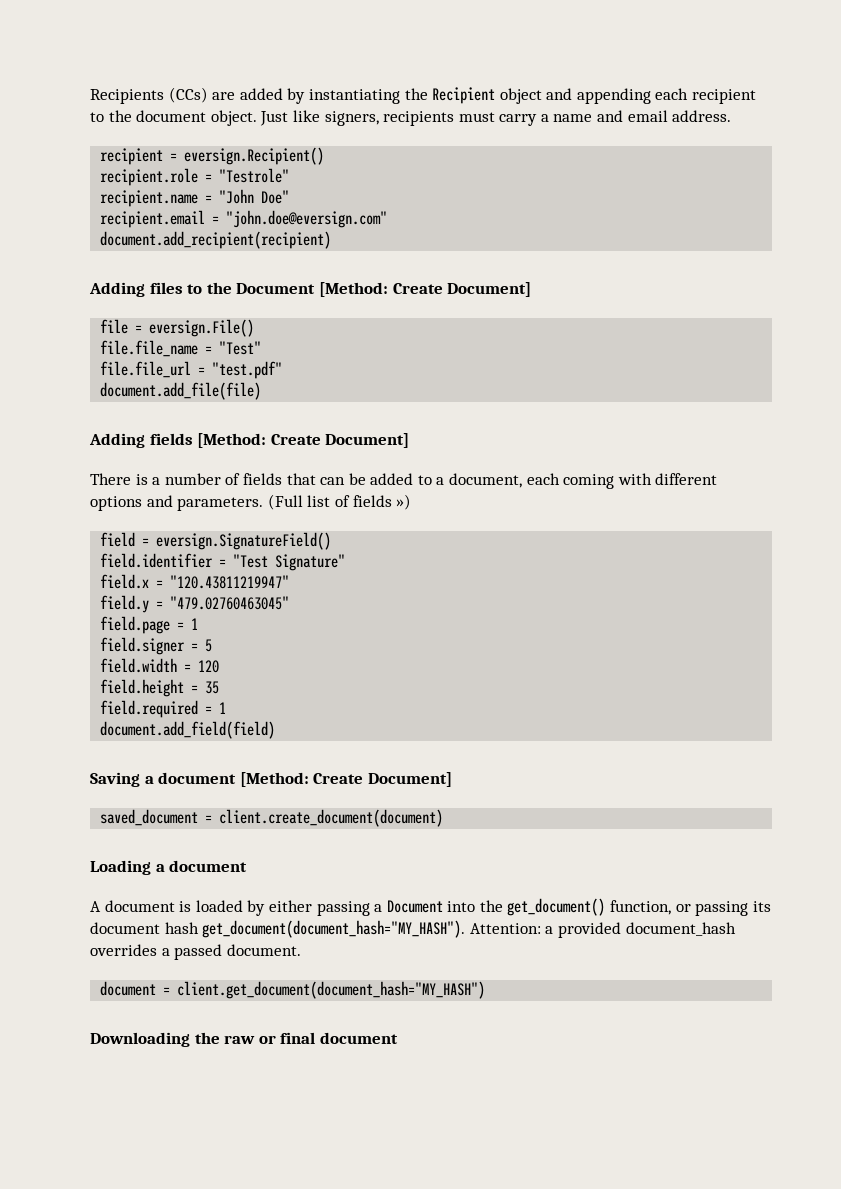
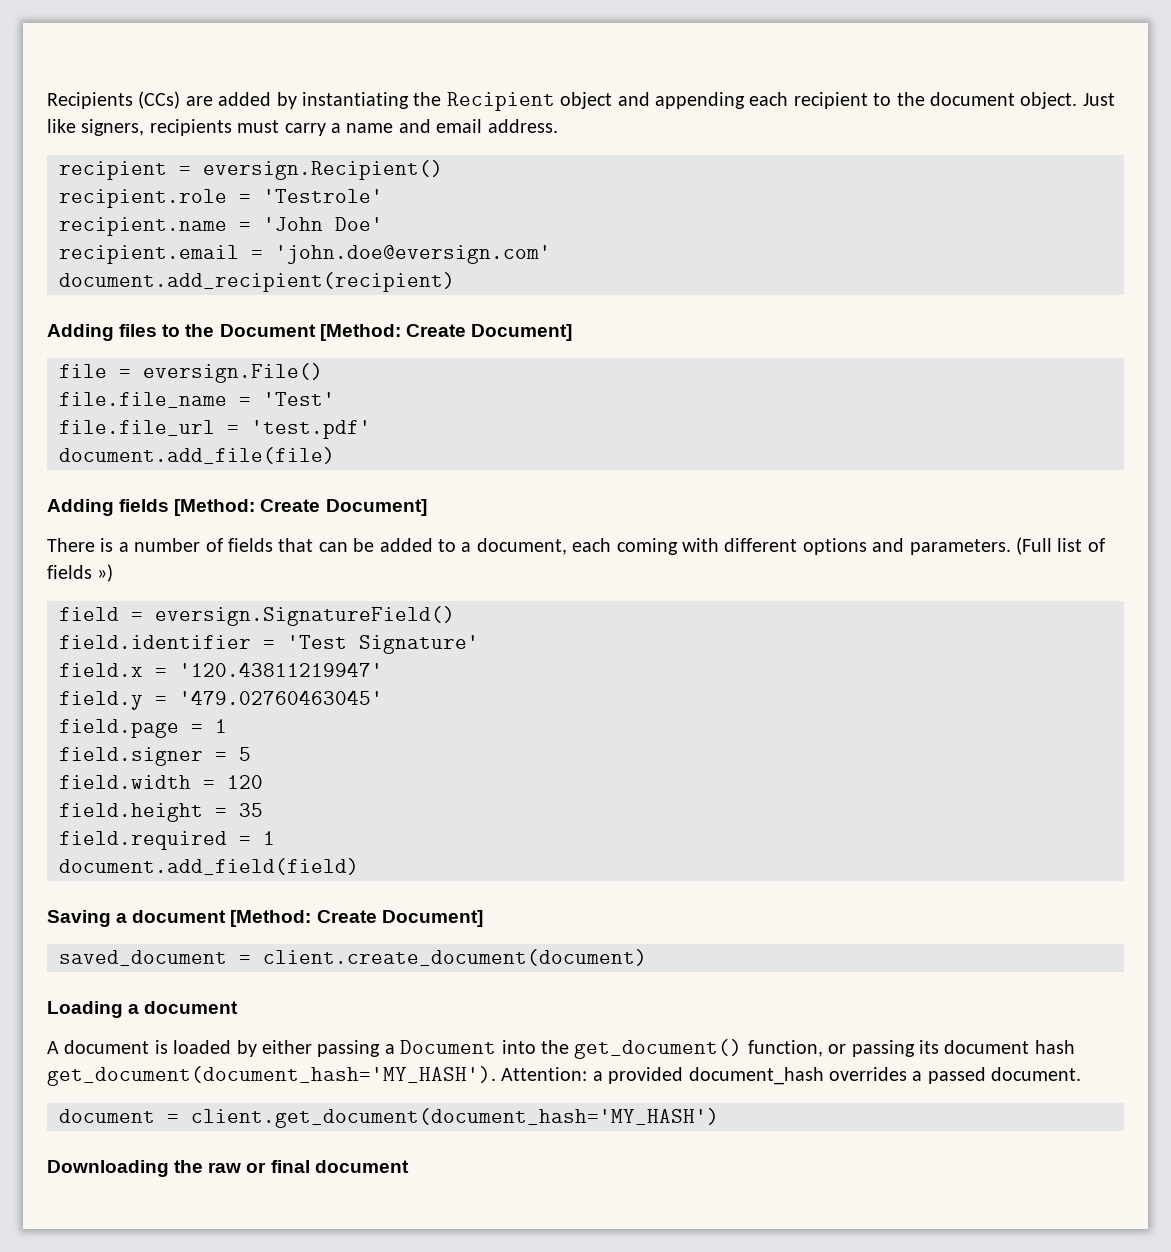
[219,168,290,183] "Testrole" -> [263,189,383,203] 'Testrole'
[219,189,290,204] "John Doe" -> [263,217,383,231] 'John Doe'
[226,210,388,228] "john.doe@eversign.com" -> [275,245,551,264] 'john.doe@eversign.com'
[219,341,262,355] "Test" -> [263,392,335,406] 'Test'
[212,361,283,379] "test.pdf" -> [251,420,371,439] 'test.pdf'
[233,554,346,571] "Test Signature" -> [287,635,479,654] 'Test Signature'
[170,575,290,589] "120.43811219947" -> [179,662,383,677] '120.43811219947'
[170,596,290,610] "479.02760463045" -> [179,690,383,705] '479.02760463045'
[202,920,466,938] get_document(document_hash="MY_HASH"). -> [47,1066,496,1086] get_document(document_hash='MY_HASH').
[177,981,486,999] client.get_document(document_hash="MY_HASH") -> [191,1108,719,1128] client.get_document(document_hash='MY_HASH')

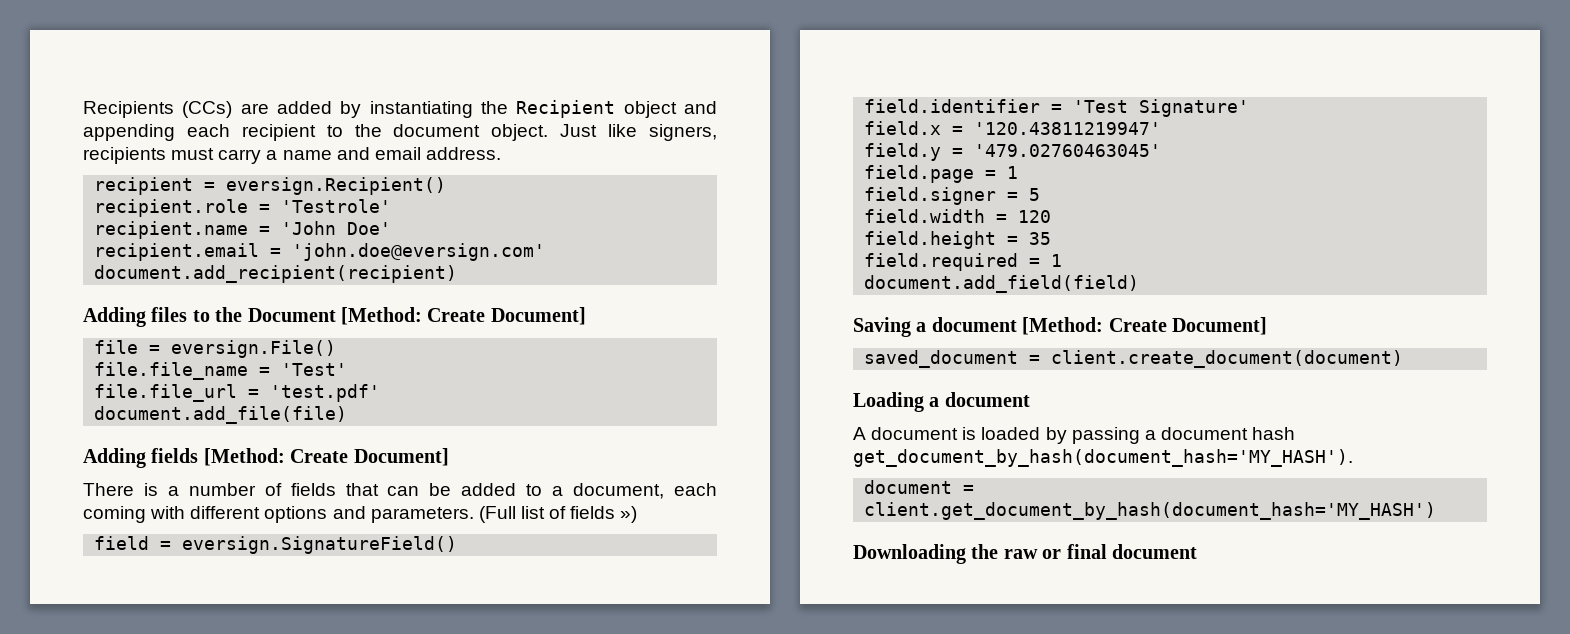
[262,1040,312,1054] either -> (1067, 435) none
[400,1039,1075,1059] [47,1066,1082,1086] Document into the get_document() function, or passing its document hash get_document(document_hash='MY_HASH'). Attention: a provided document_hash overrides a passed document. -> [1160,427,1296,440] [853,449,1353,467] document hash get_document_by_hash(document_hash='MY_HASH').
[191,1108,719,1128] client.get_document(document_hash='MY_HASH') -> [864,502,1437,520] client.get_document_by_hash(document_hash='MY_HASH')

